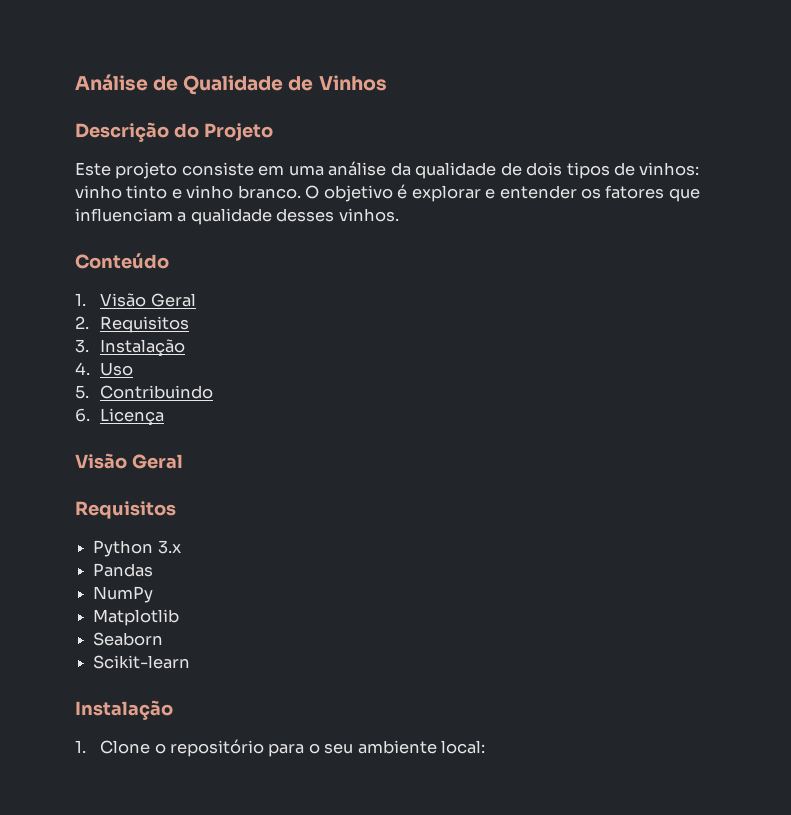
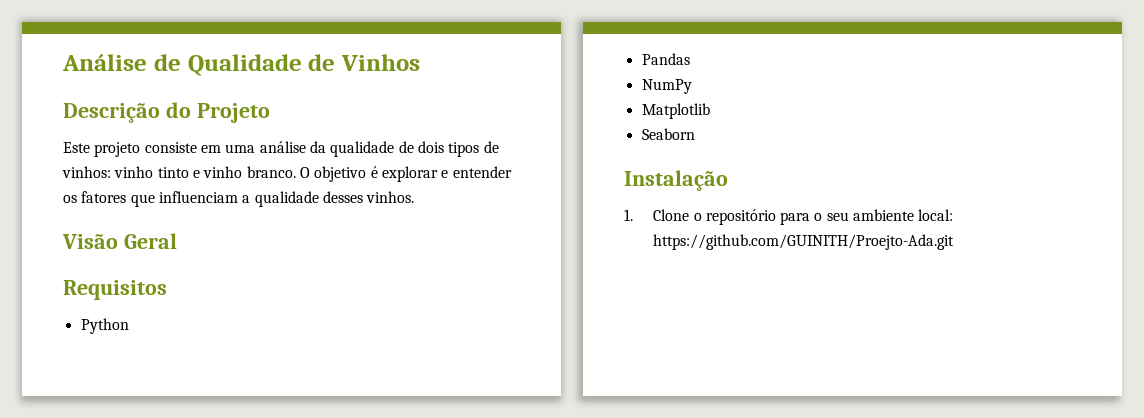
[75,253,169,269] [75,293,196,307] [75,316,190,333] [75,339,186,356] [75,362,134,376] [75,385,214,399] [75,408,165,425] // Conteúdo // 1. Visão Geral // 2. Requisitos // 3. Instalação // 4. Uso // 5. Contribuindo // 6. Licença -> (415, 197) none
[157,540,181,554] 3.x -> (129, 326) none
[93,655,191,669] // Scikit-learn -> (695, 134) none
(486, 747) none -> [653,234,955,250] https://github.com/GUINITH/Proejto-Ada.git

